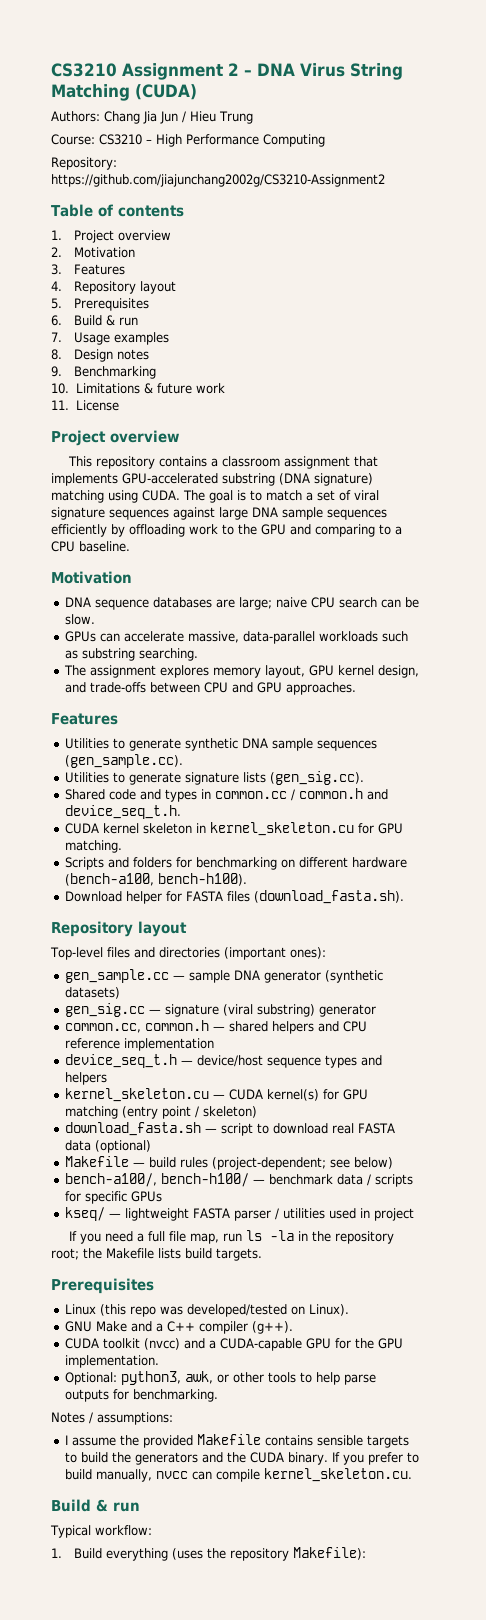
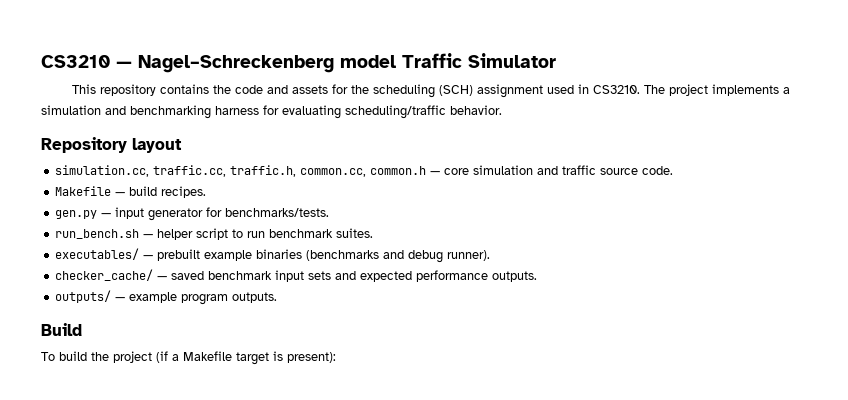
[51,63,403,80] [51,84,197,101] [51,111,253,124] [51,134,325,147] [51,157,117,170] [51,174,385,187] [51,204,184,217] [51,230,171,243] [51,247,135,258] [51,264,125,275] [51,281,176,294] [51,298,149,311] [51,315,138,326] [51,332,169,345] [51,349,149,362] [51,366,156,379] [51,383,225,394] [51,400,119,411] [51,430,179,446] [67,456,378,469] [51,473,373,486] [51,490,379,503] [51,507,387,520] [51,524,402,537] [51,541,130,552] [51,571,132,584] [65,597,420,610] [65,614,96,625] [65,631,409,644] [65,648,199,661] [64,665,420,678] [65,682,357,695] [51,713,118,725] [65,738,378,751] [65,754,184,768] [65,771,365,785] [65,788,389,802] [65,805,182,819] [65,822,404,836] [65,840,123,853] [65,857,408,870] [65,873,248,886] [65,890,405,904] [51,921,187,937] [50,947,326,960] [65,969,384,983] [65,987,121,999] [65,1003,377,1017] [65,1020,368,1034] [65,1038,215,1051] [65,1054,383,1068] [65,1072,108,1085] [65,1088,369,1102] [65,1106,258,1119] [65,1122,396,1136] [65,1140,152,1153] [65,1156,394,1170] [65,1173,414,1187] [65,1191,163,1204] [65,1207,415,1221] [68,1230,394,1244] [51,1248,262,1261] [51,1278,154,1294] [65,1304,350,1317] [65,1321,294,1334] [65,1338,404,1351] [65,1355,160,1368] [65,1371,377,1385] [65,1389,219,1402] [51,1412,173,1425] [65,1434,410,1448] [65,1452,420,1465] [65,1468,413,1482] [51,1499,140,1512] [50,1525,152,1538] [51,1547,366,1561] CS3210 Assignment 2 – DNA Virus String Matching (CUDA) // Authors: Chang Jia Jun / Hieu Trung // Course: CS3210 – High Performance Computing // Repository: https://github.com/jiajunchang2002g/CS3210-Assignment2 // Table of contents // 1. Project overview // 2. Motivation // 3. Features // 4. Repository layout // 5. Prerequisites // 6. Build & run // 7. Usage examples // 8. Design notes // 9. Benchmarking // 10. Limitations & future work // 11. License // Project overview // This repository contains a classroom assignment that implements GPU-accelerated substring (DNA signature) matching using CUDA. The goal is to match a set of viral signature sequences against large DNA sample sequences efficiently by offloading work to the GPU and comparing to a CPU baseline. // Motivation // DNA sequence databases are large; naive CPU search can be slow. // GPUs can accelerate massive, data-parallel workloads such as substring searching. // The assignment explores memory layout, GPU kernel design, and trade-offs between CPU and GPU approaches. // Features // Utilities to generate synthetic DNA sample sequences (gen_sample.cc). // Utilities to generate signature lists (gen_sig.cc). // Shared code and types in common.cc / common.h and device_seq_t.h. // CUDA kernel skeleton in kernel_skeleton.cu for GPU matching. // Scripts and folders for benchmarking on different hardware (bench-a100, bench-h100). // Download helper for FASTA files (download_fasta.sh). // Repository layout // Top-level files and directories (important ones): // gen_sample.cc — sample DNA generator (synthetic datasets) // gen_sig.cc — signature (viral substring) generator // common.cc, common.h — shared helpers and CPU reference implementation // device_seq_t.h — device/host sequence types and helpers // kernel_skeleton.cu — CUDA kernel(s) for GPU matching (entry point / skeleton) // download_fasta.sh — script to download real FASTA data (optional) // Makefile — build rules (project-dependent; see below) // bench-a100/, bench-h100/ — benchmark data / scripts for specific GPUs // kseq/ — lightweight FASTA parser / utilities used in project // If you need a full file map, run ls -la in the repository root; the Makefile lists build targets. // Prerequisites // Linux (this repo was developed/tested on Linux). // GNU Make and a C++ compiler (g++). // CUDA toolkit (nvcc) and a CUDA-capable GPU for the GPU implementation. // Optional: python3, awk, or other tools to help parse outputs for benchmarking. // Notes / assumptions: // I assume the provided Makefile contains sensible targets to build the generators and the CUDA binary. If you prefer to build manually, nvcc can compile kernel_skeleton.cu. // Build & run // Typical workflow: // 1. Build everything (uses the repository Makefile): -> [41,53,556,73] [72,84,791,98] [41,105,502,119] [41,137,182,153] [55,165,674,177] [55,186,207,198] [55,207,330,221] [55,228,374,240] [55,248,491,263] [55,269,538,282] [55,290,278,305] [41,323,82,336] [41,351,336,365] CS3210 — Nagel–Schreckenberg model Traffic Simulator // This repository contains the code and assets for the scheduling (SCH) assignment used in CS3210. The project implements a simulation and benchmarking harness for evaluating scheduling/traffic behavior. // Repository layout // simulation.cc, traffic.cc, traffic.h, common.cc, common.h — core simulation and traffic source code. // Makefile — build recipes. // gen.py — input generator for benchmarks/tests. // run_bench.sh — helper script to run benchmark suites. // executables/ — prebuilt example binaries (benchmarks and debug runner). // checker_cache/ — saved benchmark input sets and expected performance outputs. // outputs/ — example program outputs. // Build // To build the project (if a Makefile target is present):

